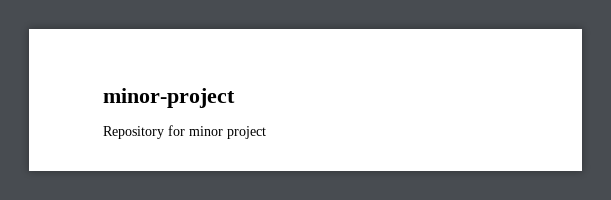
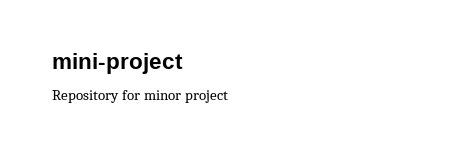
[103,88,235,108] minor-project -> [52,53,183,74] mini-project

